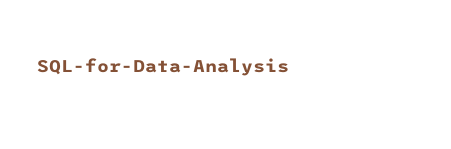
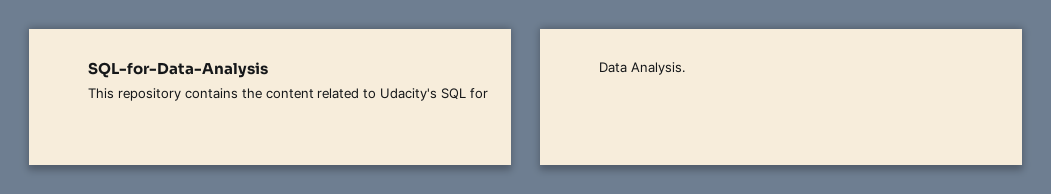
(289, 67) none -> [88,88,489,101] [599,62,685,75] // This repository contains the content related to Udacity's SQL for Data Analysis.

